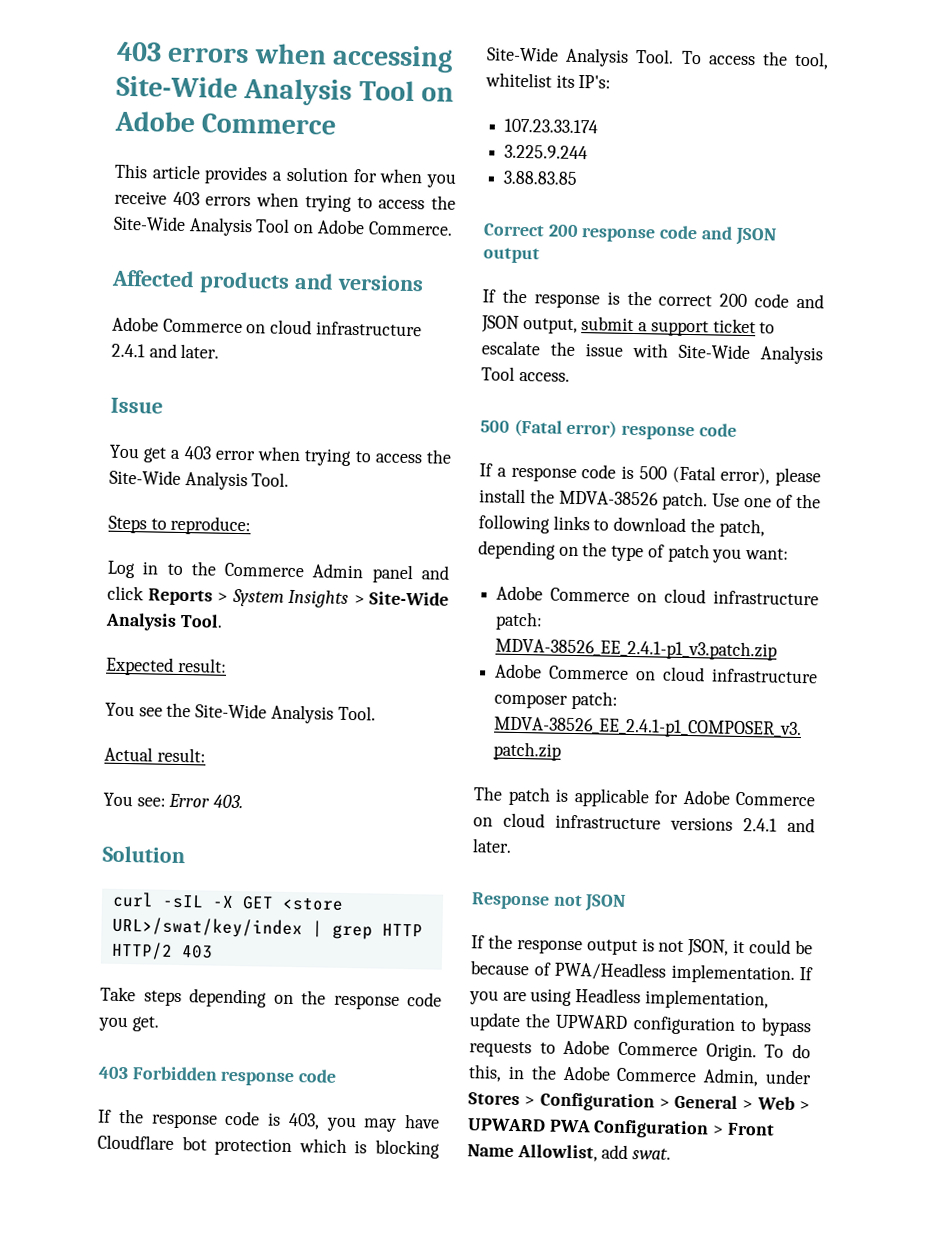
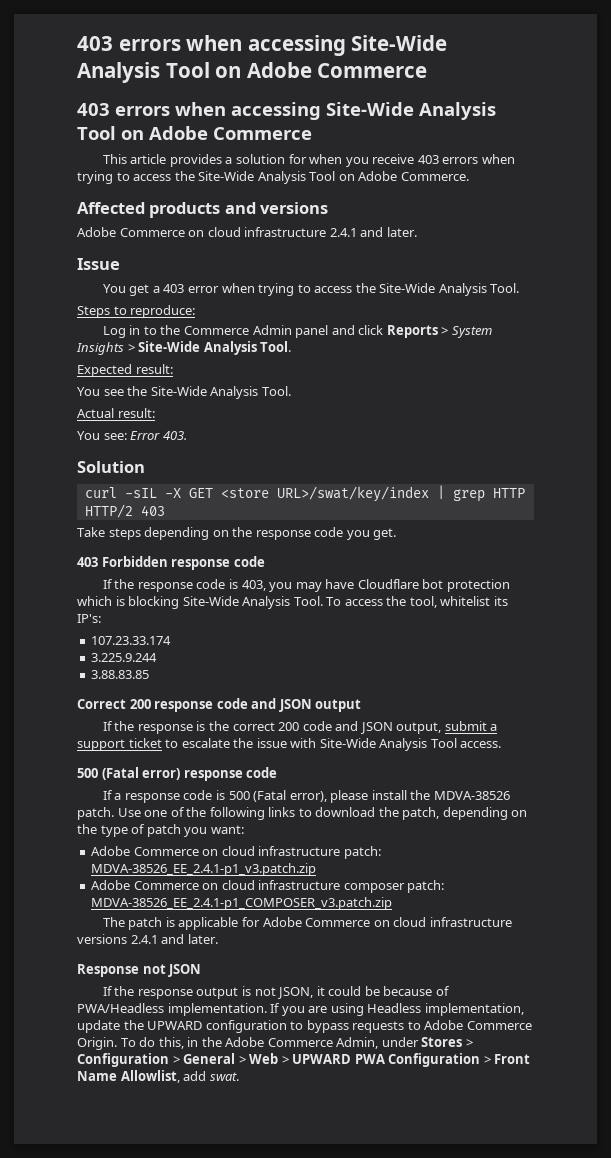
(337, 124) none -> [77,102,496,120] [77,126,312,140] // 403 errors when accessing Site-Wide Analysis Tool on Adobe Commerce

